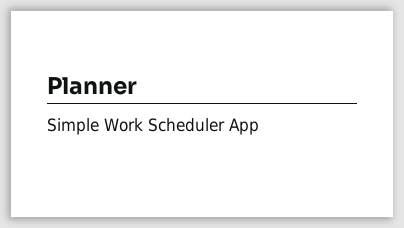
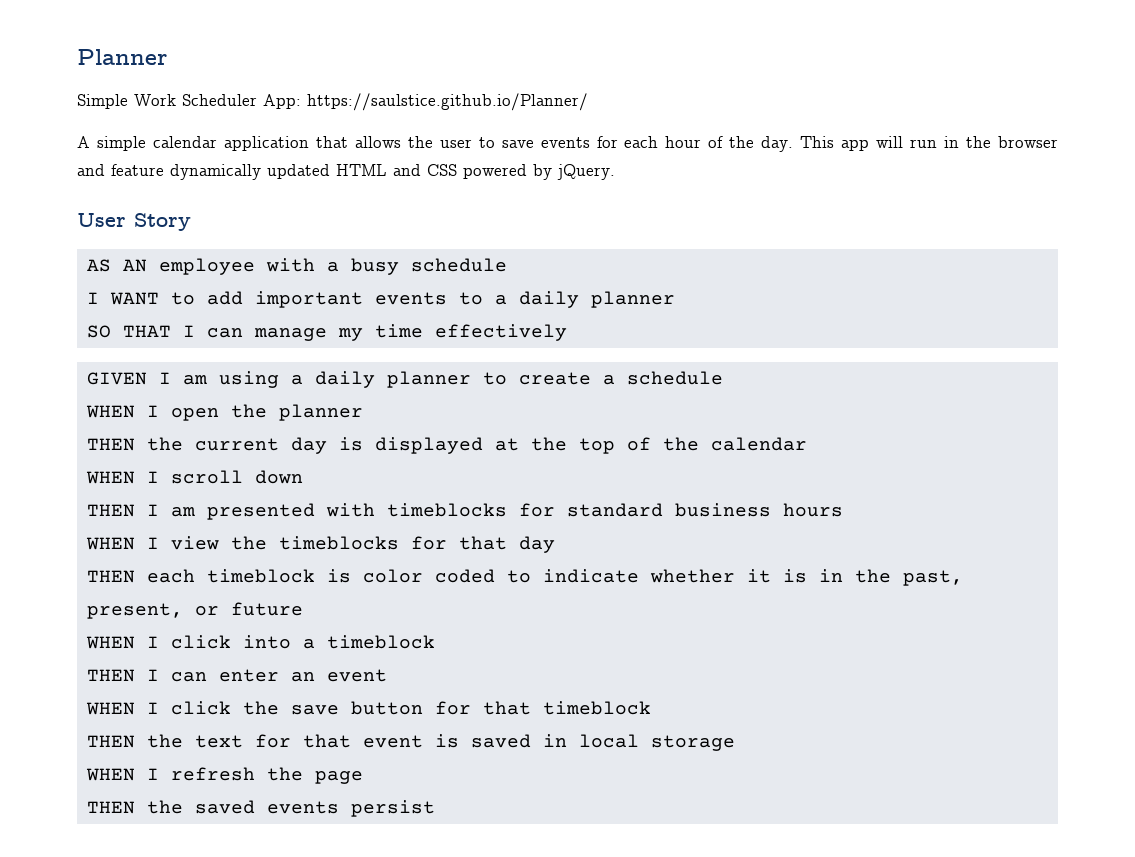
[228,118,259,135] App -> [263,93,588,111] [77,136,1058,152] [77,164,615,180] [77,213,191,231] [86,258,507,275] [86,291,675,308] [86,324,567,341] [86,371,723,388] [85,404,363,421] [86,437,807,454] [85,470,303,484] [86,503,843,520] [85,536,555,553] [86,569,963,586] [86,602,303,619] [85,635,435,649] [86,669,387,682] [85,701,651,715] [86,734,735,751] [85,767,363,784] [86,800,435,817] App: https://saulstice.github.io/Planner/ // A simple calendar application that allows the user to save events for each hour of the day. This app will run in the browser and feature dynamically updated HTML and CSS powered by jQuery. // User Story // AS AN employee with a busy schedule // I WANT to add important events to a daily planner // SO THAT I can manage my time effectively // GIVEN I am using a daily planner to create a schedule // WHEN I open the planner // THEN the current day is displayed at the top of the calendar // WHEN I scroll down // THEN I am presented with timeblocks for standard business hours // WHEN I view the timeblocks for that day // THEN each timeblock is color coded to indicate whether it is in the past, present, or future // WHEN I click into a timeblock // THEN I can enter an event // WHEN I click the save button for that timeblock // THEN the text for that event is saved in local storage // WHEN I refresh the page // THEN the saved events persist

